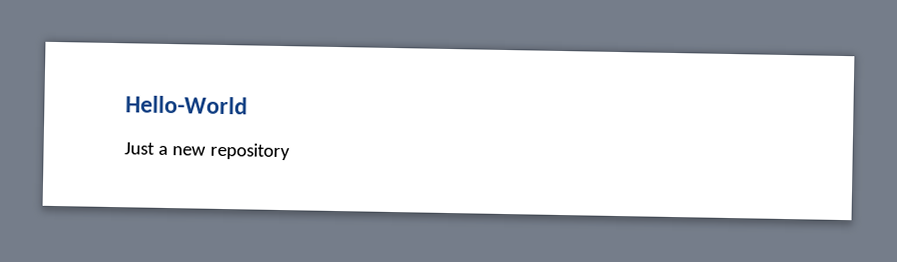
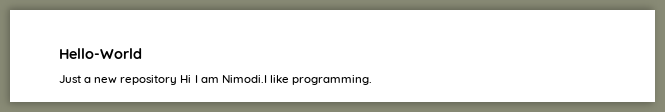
(290, 151) none -> [180,75,372,85] Hi I am Nimodi.I like programming.

